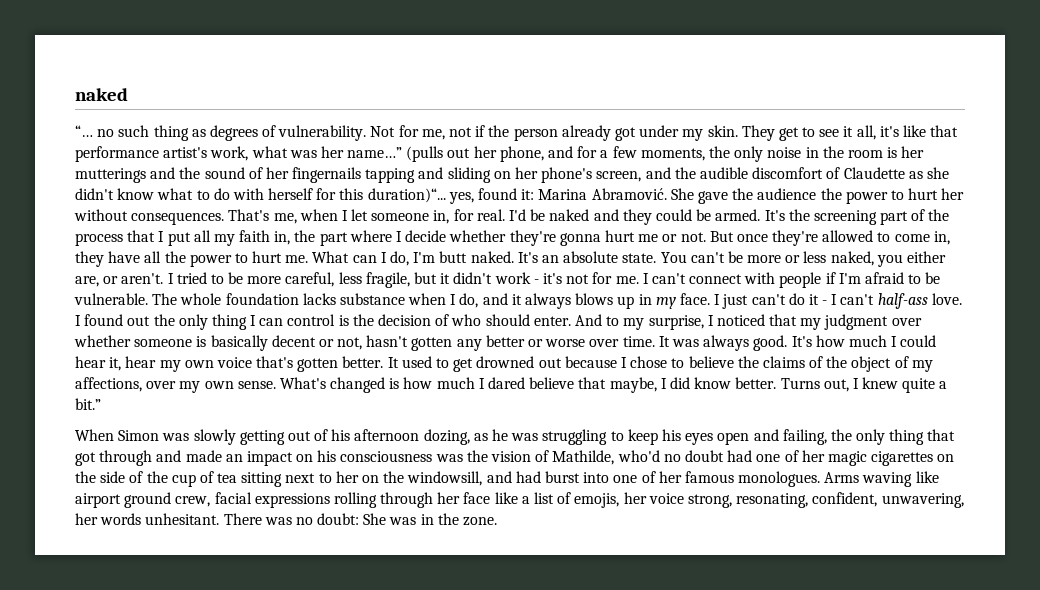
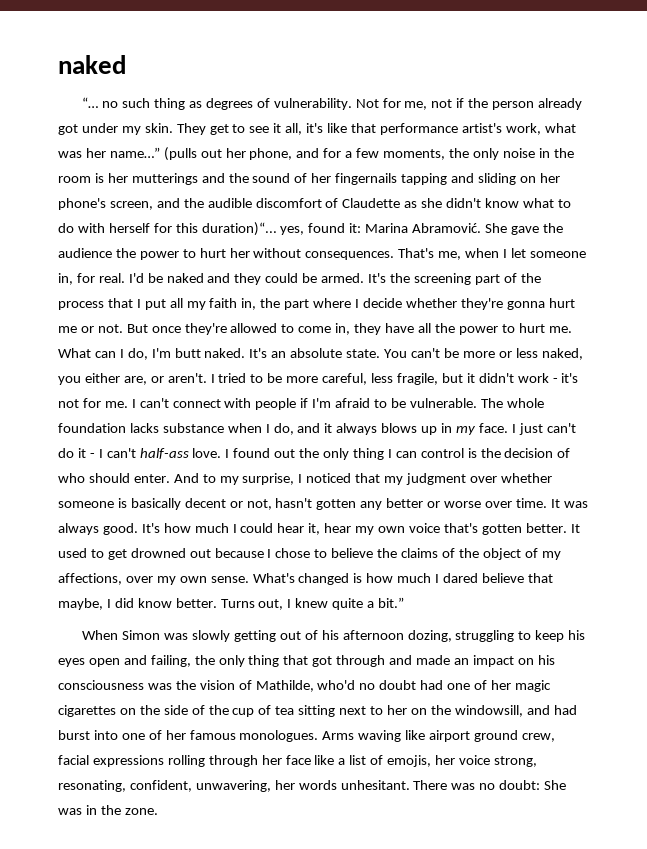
[473,429,539,441] as he was -> (452, 636) none

